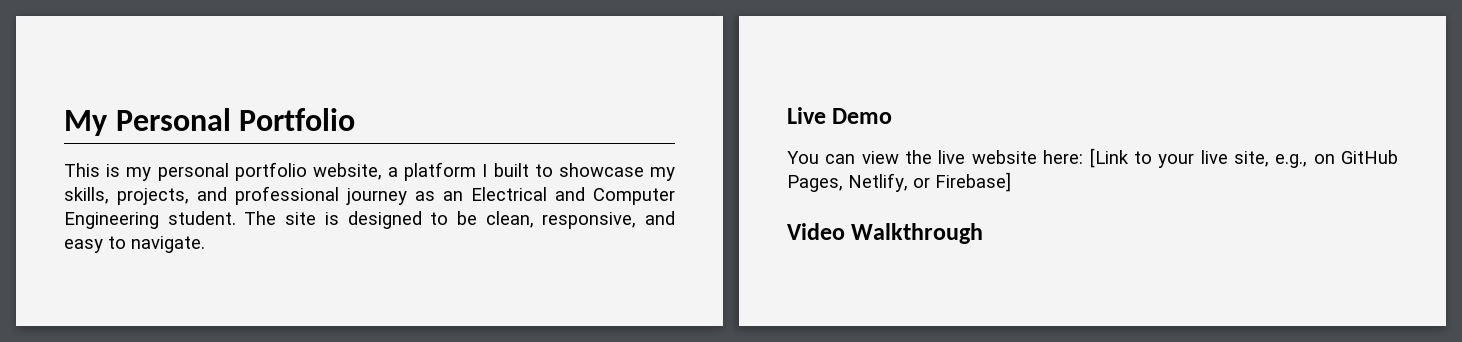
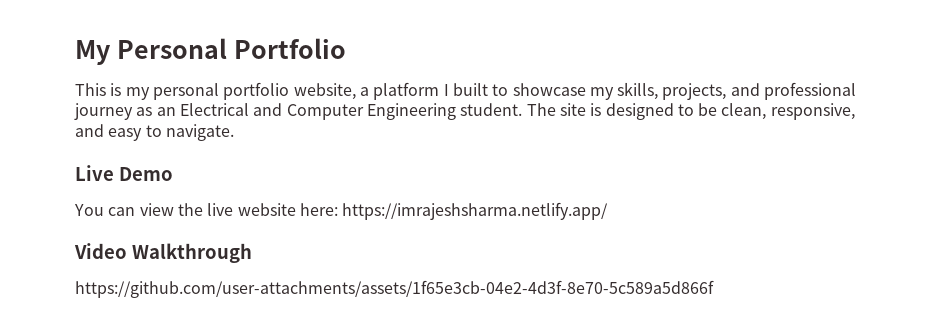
[1089,148,1398,168] [787,172,1011,192] [Link to your live site, e.g., on GitHub Pages, Netlify, or Firebase] -> [342,202,609,220] https://imrajeshsharma.netlify.app/
(984, 233) none -> [75,280,714,298] // https://github.com/user-attachments/assets/1f65e3cb-04e2-4d3f-8e70-5c589a5d866f

